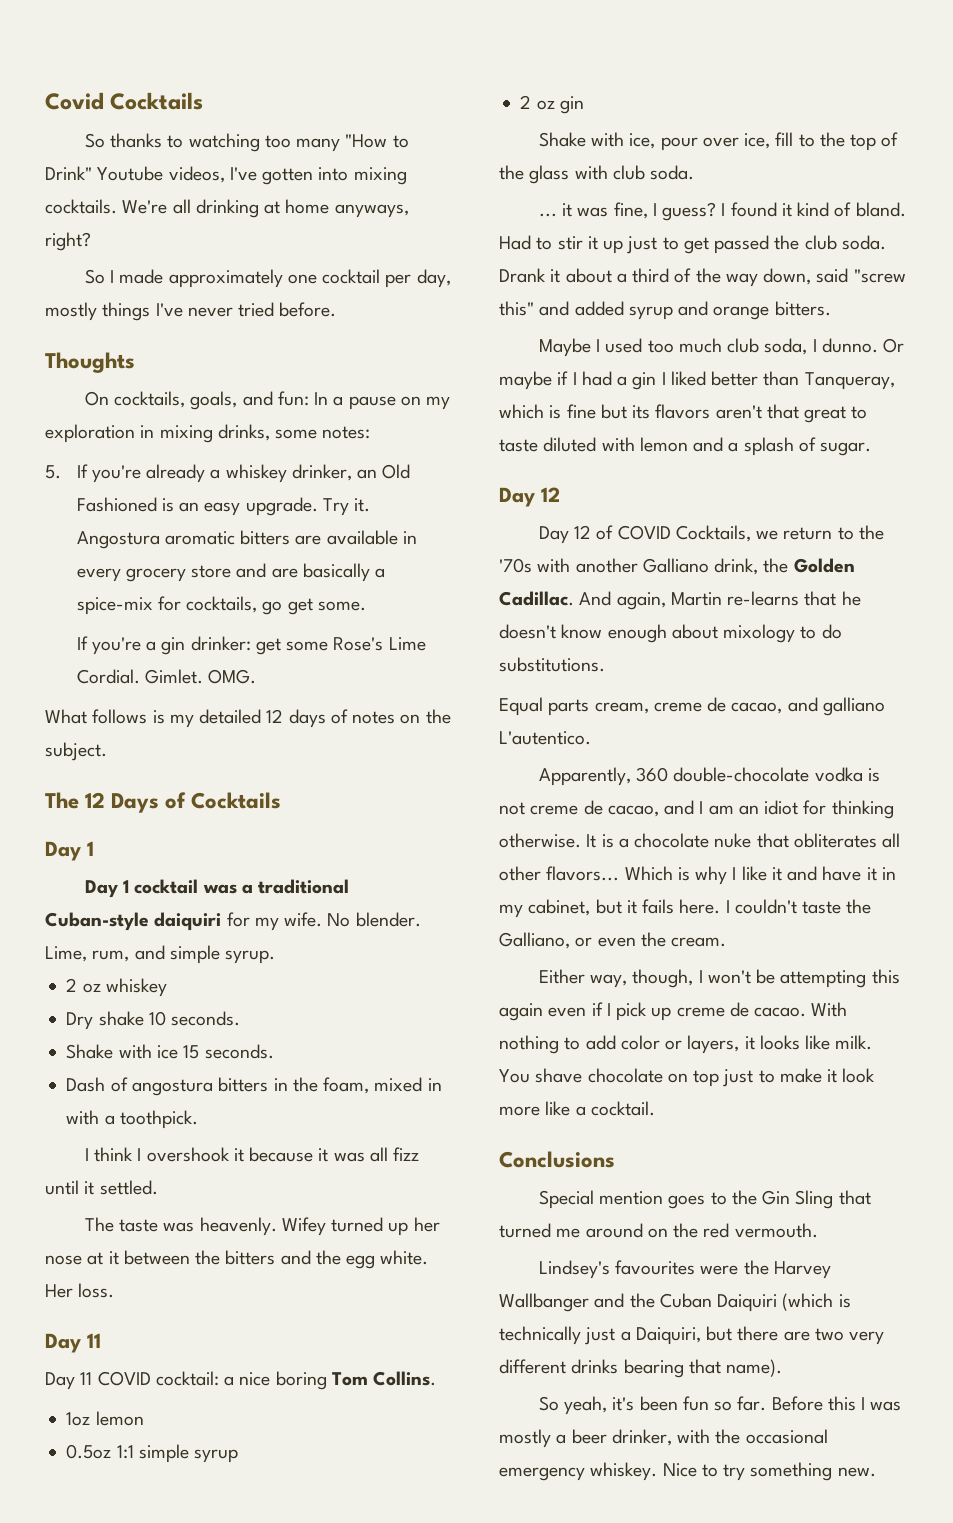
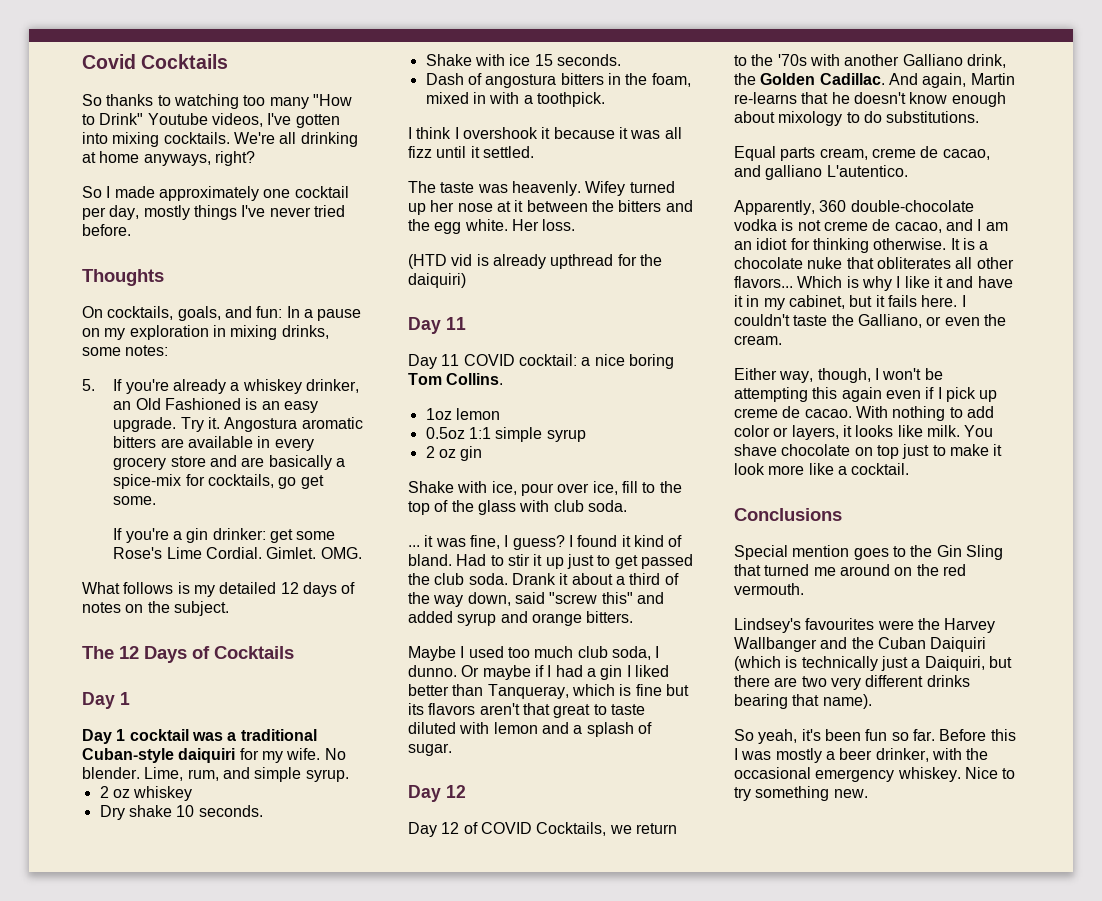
(115, 1290) none -> [408,254,662,269] [408,273,466,288] // (HTD vid is already upthread for the daiquiri)

